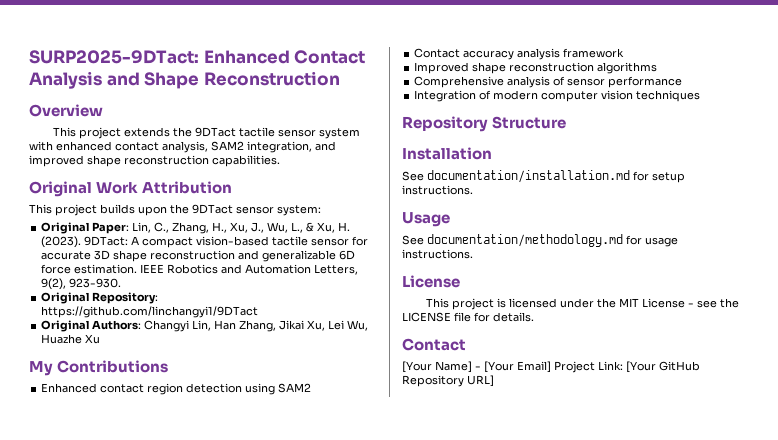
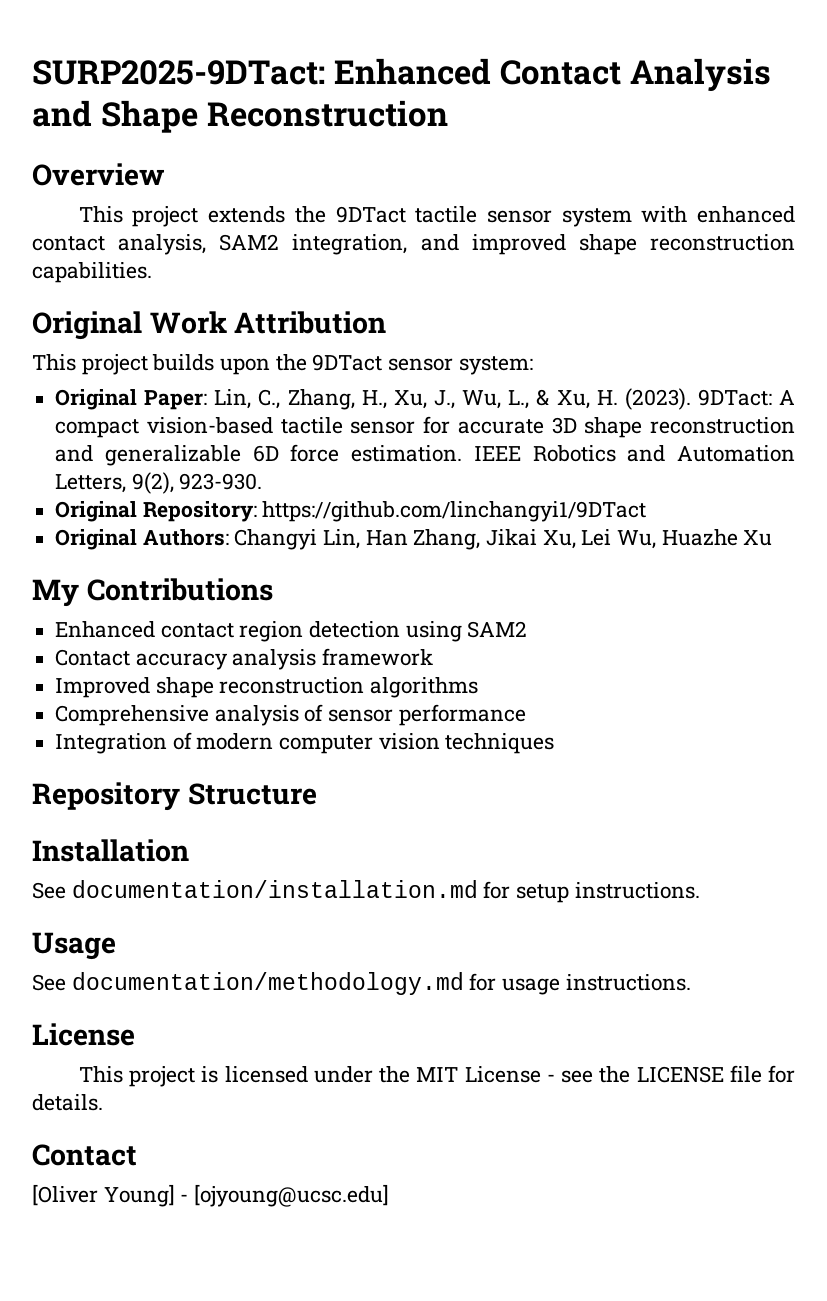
[402,361,700,373] [402,375,494,387] [Your Name] - [Your Email] Project Link: [Your GitHub Repository URL] -> [32,1184,390,1207] [Oliver Young] - [ojyoung@ucsc.edu]

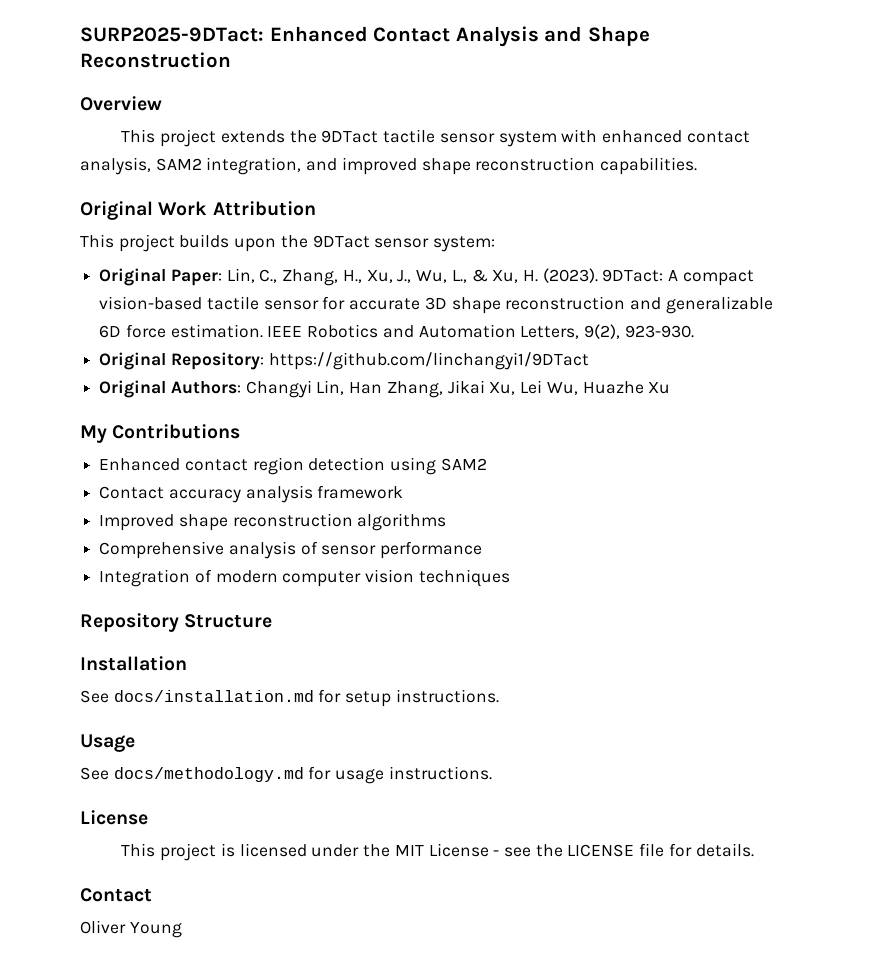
[71,880,478,898] documentation/installation.md -> [113,690,314,702] docs/installation.md
[71,972,464,995] documentation/methodology.md -> [113,767,304,782] docs/methodology.md
[32,1184,390,1207] [Oliver Young] - [ojyoung@ucsc.edu] -> [80,920,182,938] Oliver Young

